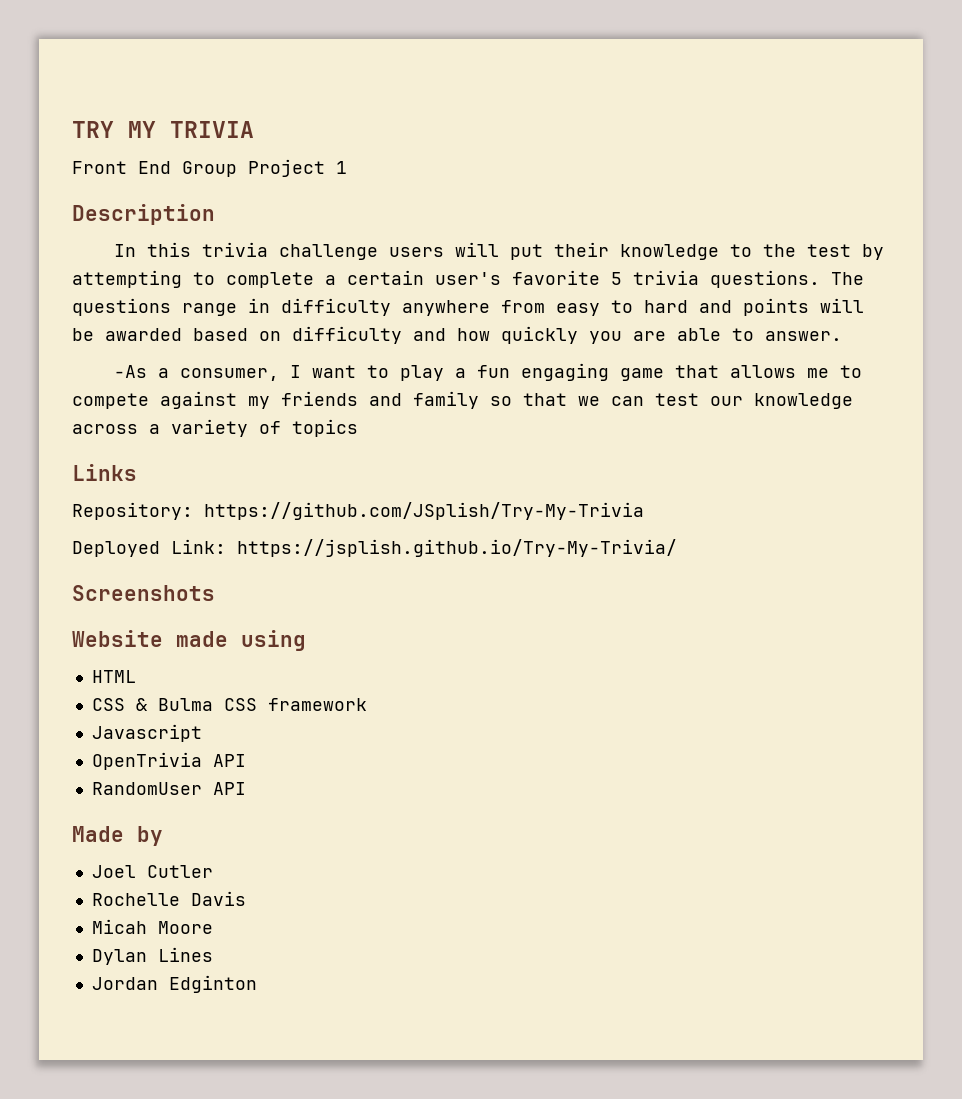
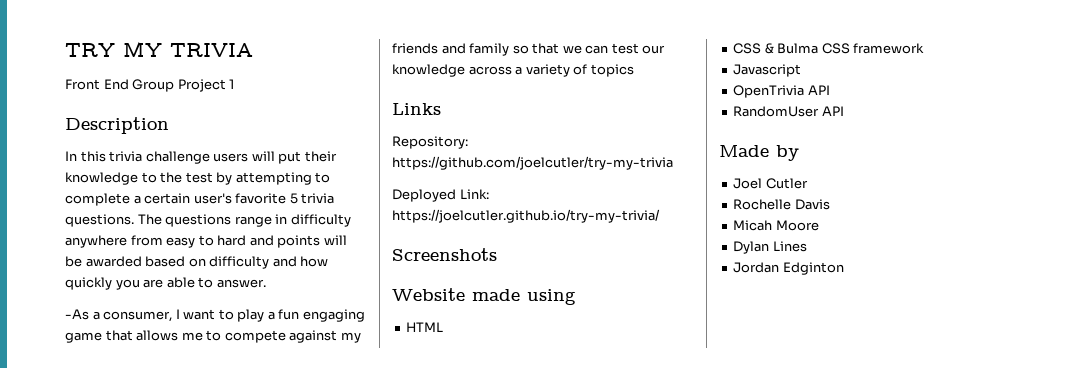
[204,502,644,520] https://github.com/JSplish/Try-My-Trivia -> [392,156,673,170] https://github.com/joelcutler/try-my-trivia
[237,539,677,557] https://jsplish.github.io/Try-My-Trivia/ -> [392,209,660,223] https://joelcutler.github.io/try-my-trivia/

